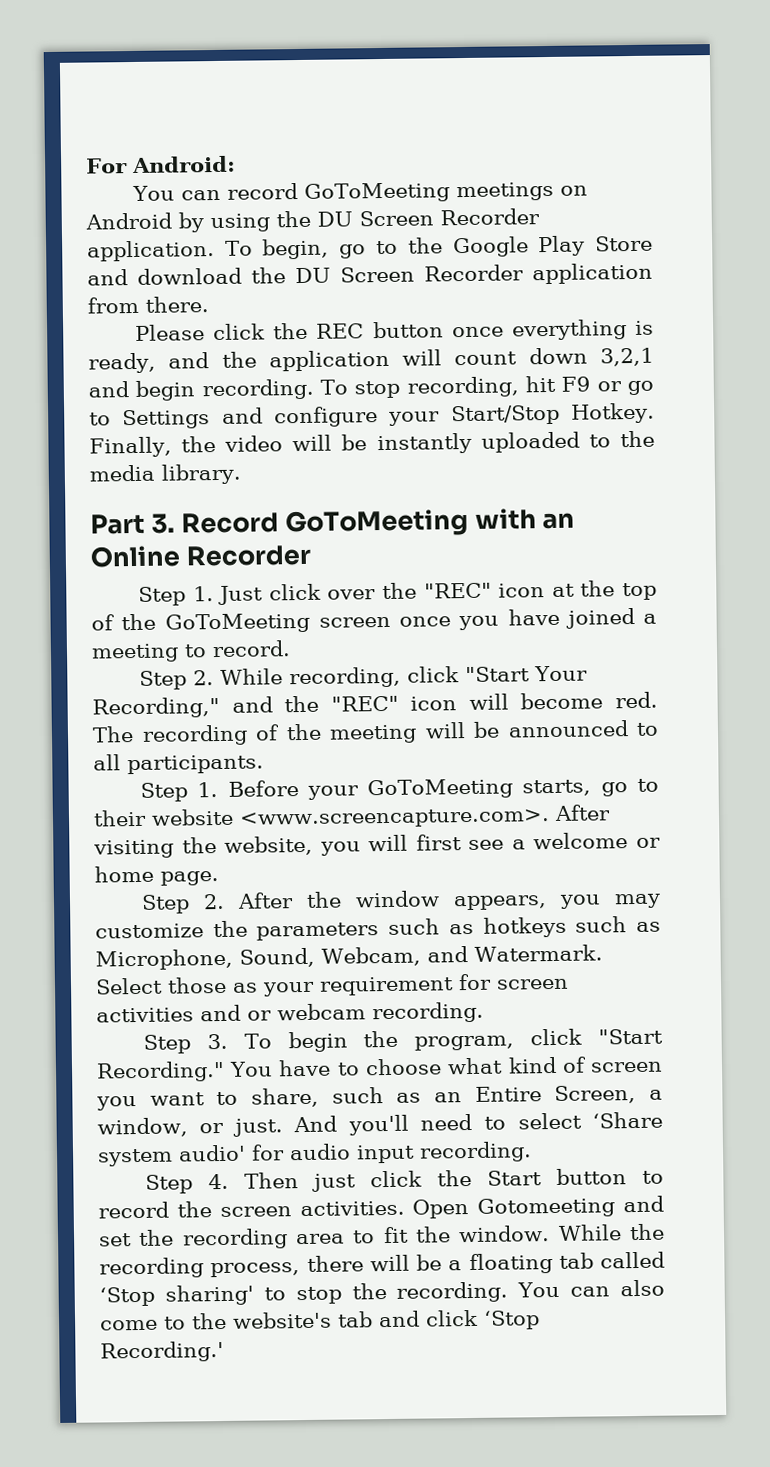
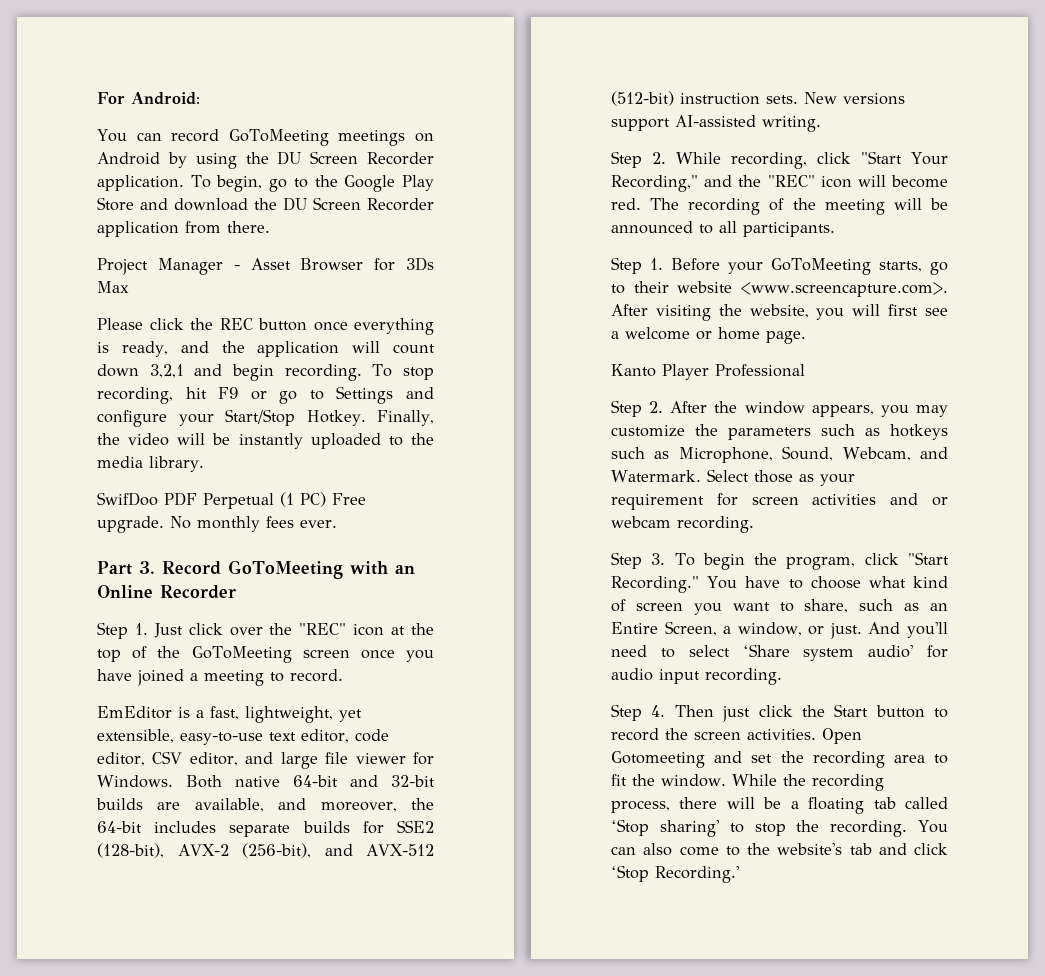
(209, 304) none -> [97,257,434,275] [97,281,129,293] // Project Manager - Asset Browser for 3Ds Max
(241, 474) none -> [97,492,366,509] [97,516,337,533] // SwifDoo PDF Perpetual (1 PC) Free upgrade. No monthly fees ever.
(291, 649) none -> [97,706,362,723] [97,729,389,745] [97,751,434,769] [97,775,435,788] [96,798,434,812] [97,820,434,837] [97,843,435,858] [611,91,905,106] [611,115,821,132] // EmEditor is a fast, lightweight, yet extensible, easy-to-use text editor, code editor, CSV editor, and large file viewer for Windows. Both native 64-bit and 32-bit builds are available, and moreover, the 64-bit includes separate builds for SSE2 (128-bit), AVX-2 (256-bit), and AVX-512 (512-bit) instruction sets. New versions support AI-assisted writing.
(219, 878) none -> [611,364,805,380] // Kanto Player Professional

